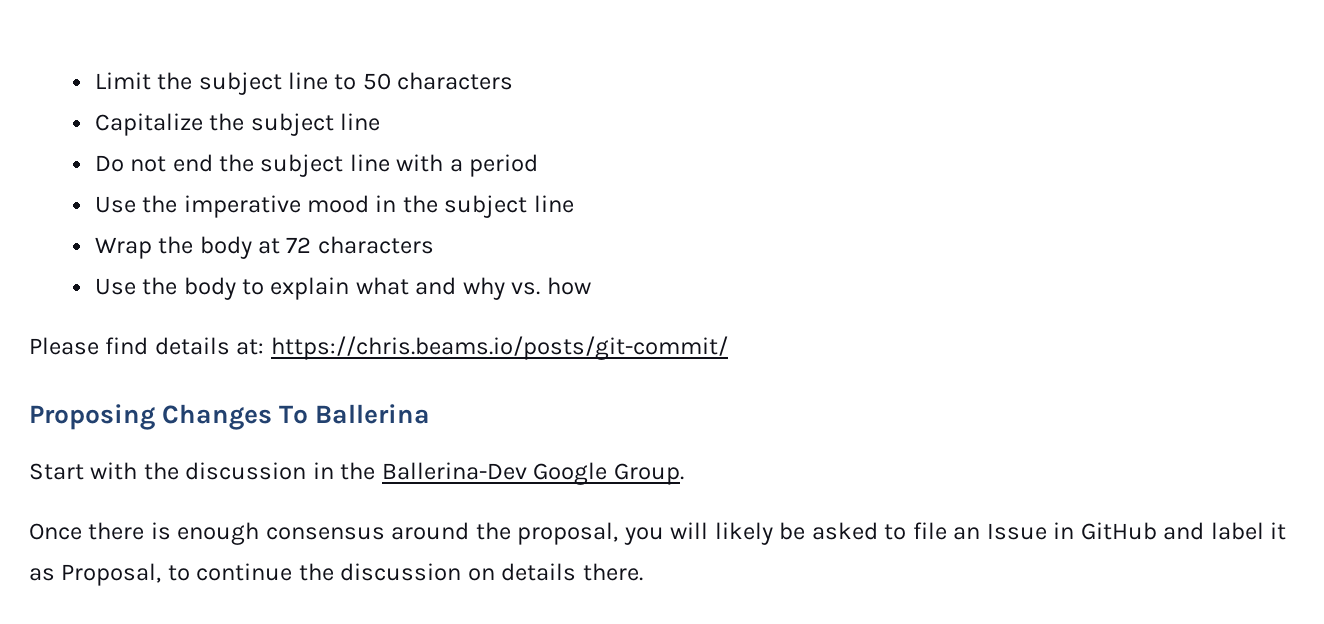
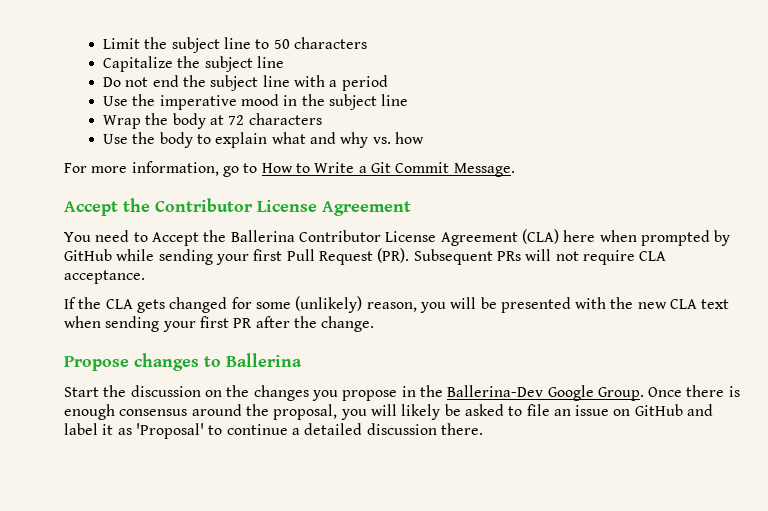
[29,336,728,360] [29,404,309,430] Please find details at: https://chris.beams.io/posts/git-commit/ // Proposing Changes To -> [64,161,515,177] [64,198,411,216] [64,229,731,246] [64,248,667,265] [64,270,145,284] [64,296,730,313] [64,316,375,332] [64,353,221,371] For more information, go to How to Write a Git Commit Message. // Accept the Contributor License Agreement // You need to Accept the Ballerina Contributor License Agreement (CLA) here when prompted by GitHub while sending your first Pull Request (PR). Subsequent PRs will not require CLA acceptance. // If the CLA gets changed for some (unlikely) reason, you will be presented with the new CLA text when sending your first PR after the change. // Propose changes to
[90,462,307,480] with the discussion -> [103,385,398,401] the discussion on the changes you propose
(684, 474) // -> (644, 394) none
[986,522,1075,540] Issue in -> [575,405,631,416] issue on
[61,563,162,586] Proposal, -> [135,423,204,439] 'Proposal'
[298,563,577,581] the discussion on details -> [291,423,437,435] a detailed discussion

